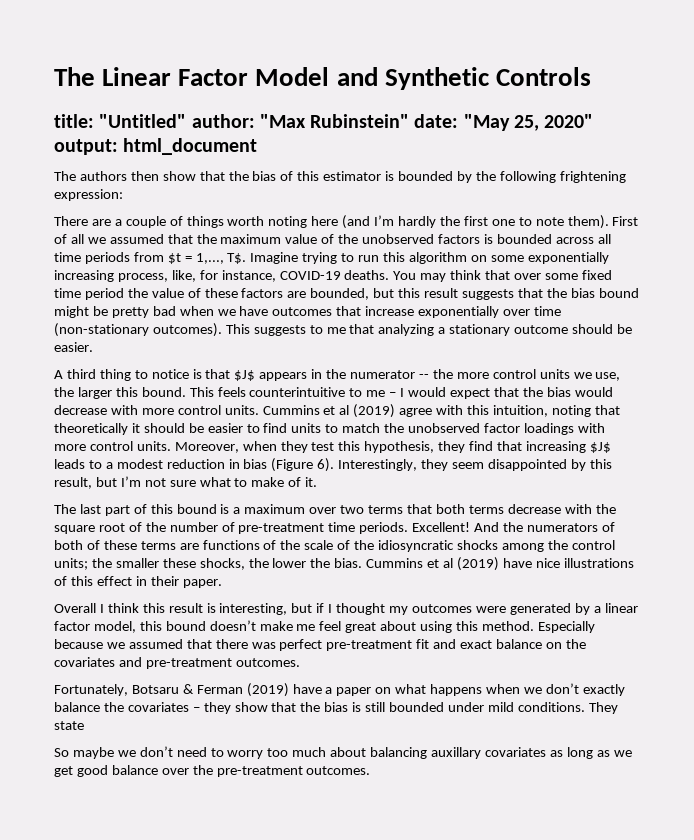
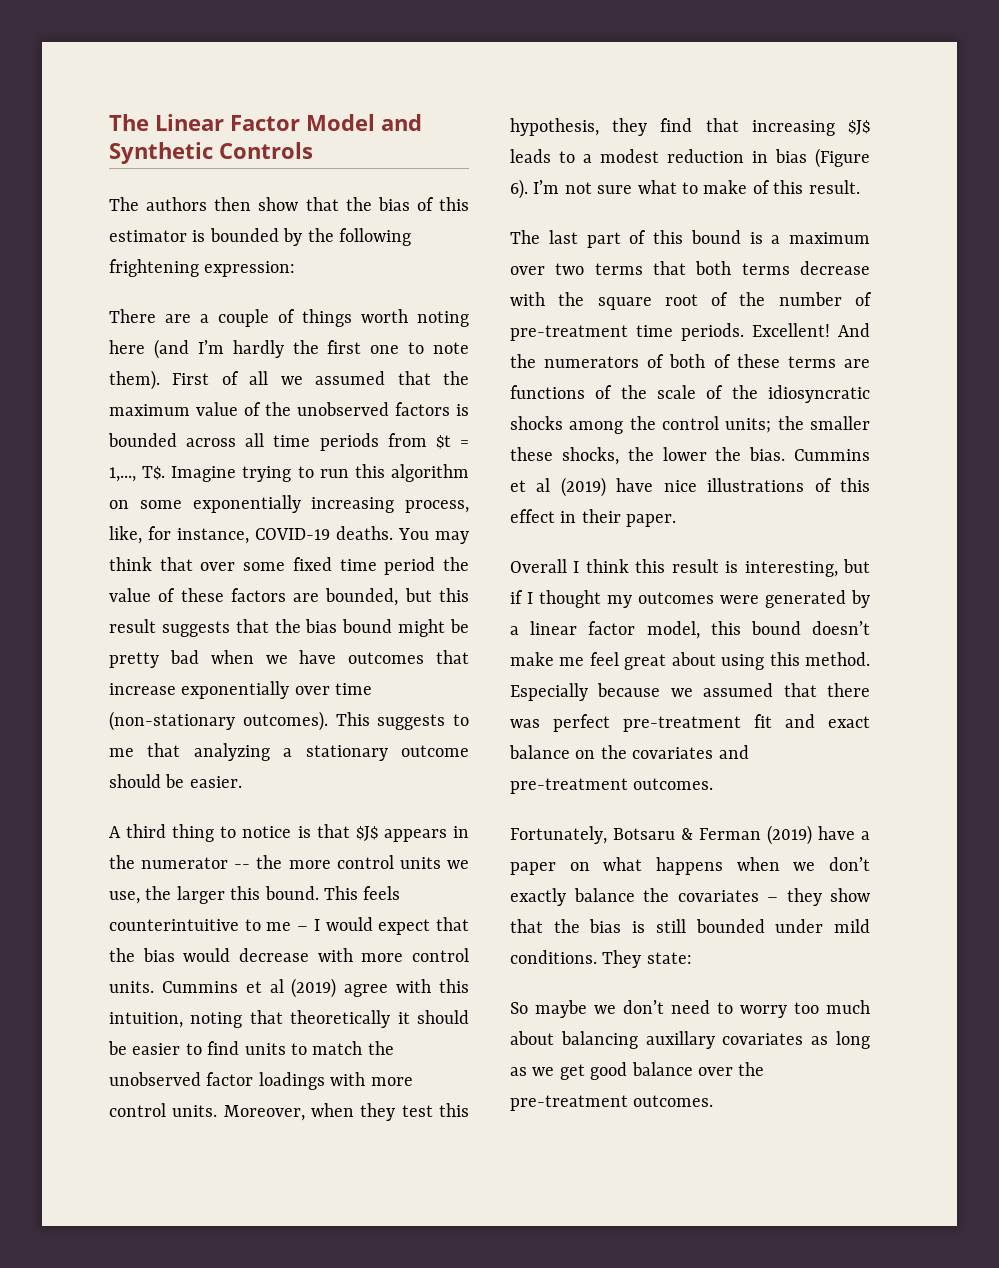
[54,114,594,131] [54,138,258,155] // title: "Untitled" author: "Max Rubinstein" date: "May 25, 2020" output: html_document -> (313, 150) none
[338,459,612,471] [54,477,117,489] Interestingly, they seem disappointed by this result, but -> (528, 189) none
[305,477,318,487] it. -> [773,180,860,194] this result.
[54,721,84,730] state -> [646,952,692,964] state:

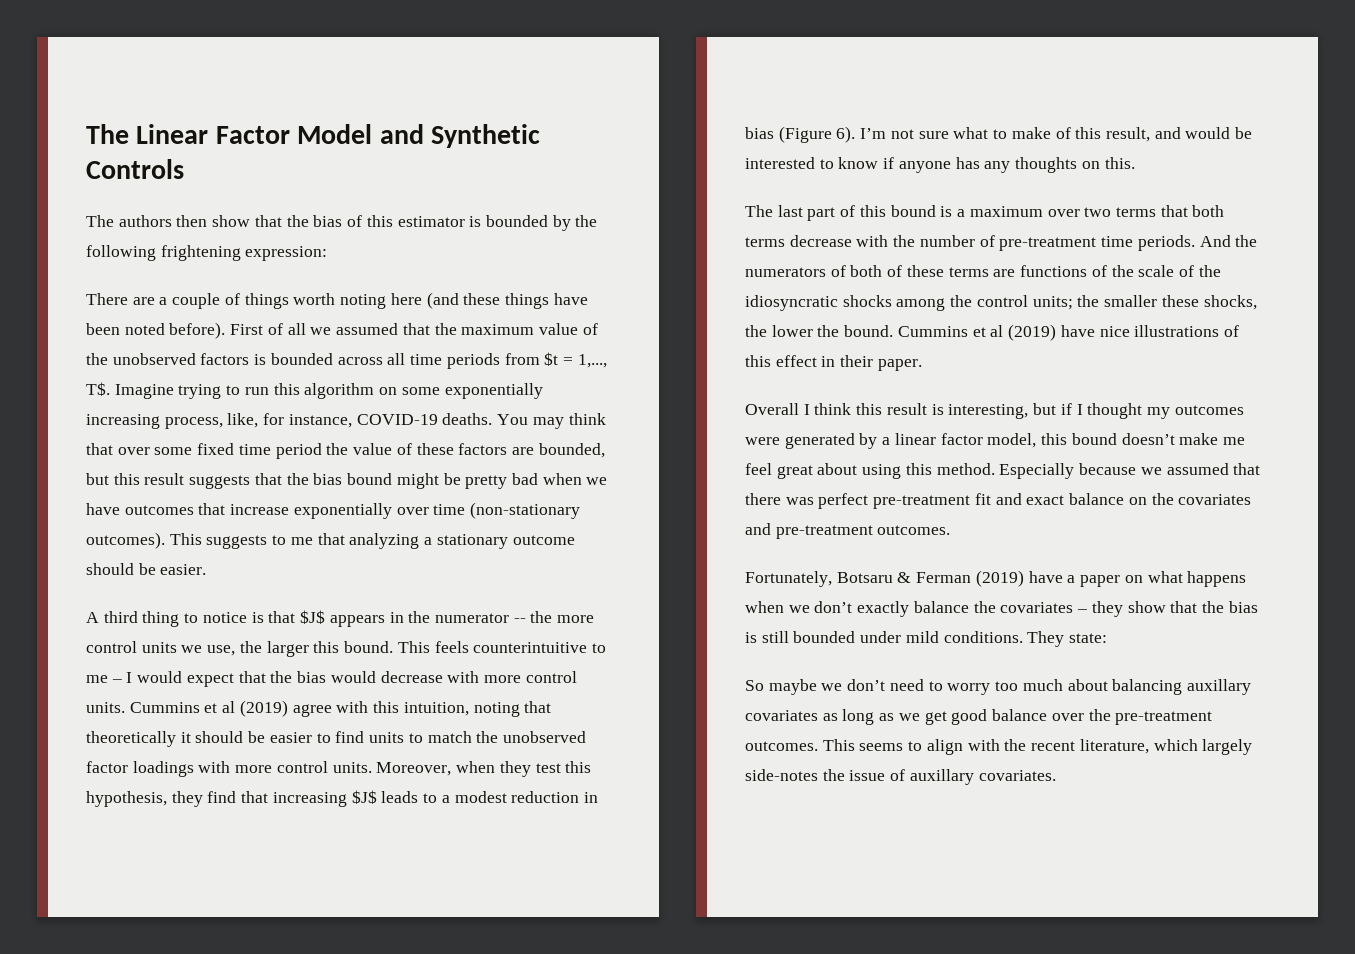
[197,340,469,358] [109,370,160,390] I’m hardly the first one to note them). -> [463,293,588,309] [86,322,226,339] these things have been noted before).
[808,180,860,194] result. -> [1105,127,1253,142] [745,157,1135,173] result, and would be interested to know if anyone has any thoughts on this.
[597,292,766,310] square root of the -> (916, 241) none
[752,323,830,337] Excellent! -> (1195, 243) none
[749,447,786,461] bias. -> [844,325,894,337] bound.
(714, 1101) none -> [822,739,1253,755] [745,769,1056,785] This seems to align with the recent literature, which largely side-notes the issue of auxillary covariates.

